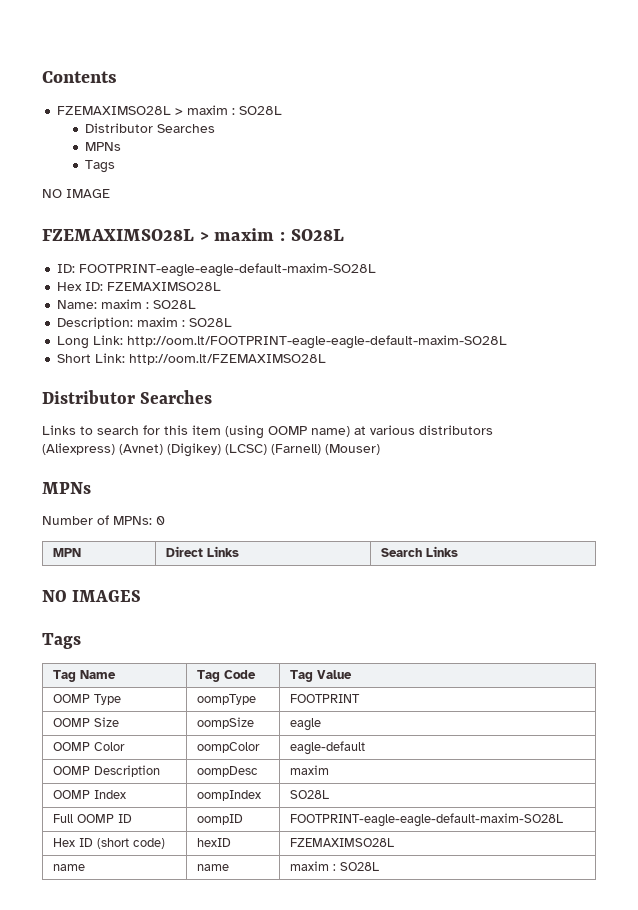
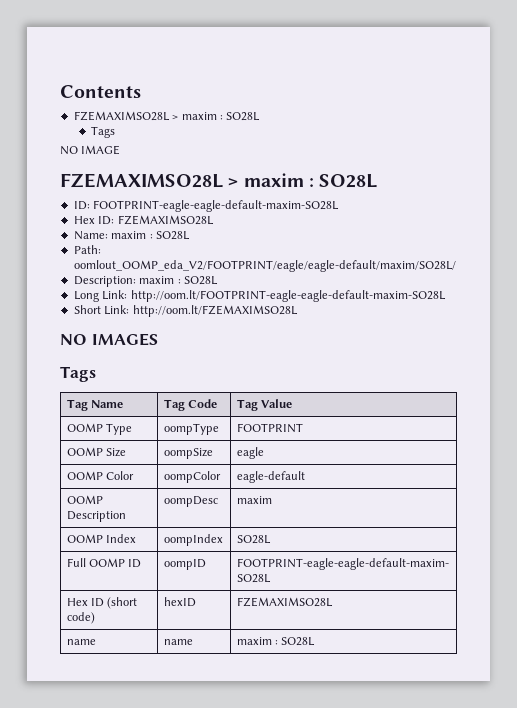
[85,123,216,133] [85,142,122,151] // Distributor Searches // MPNs -> (261, 116) none
(197, 304) none -> [73,245,101,254] [73,260,456,272] // Path: oomlout_OOMP_eda_V2/FOOTPRINT/eagle/eagle-default/maxim/SO28L/
[42,390,213,404] [42,425,493,439] [42,443,380,457] [42,482,91,494] [42,515,165,525] [52,548,81,557] [165,546,239,557] [380,546,458,557] // Distributor Searches // Links to search for this item (using OOMP name) at various distributors // (Aliexpress) (Avnet) (Digikey) (LCSC) (Farnell) (Mouser) // MPNs // Number of MPNs: 0 // MPN | Direct Links | Search Links -> (298, 311) none

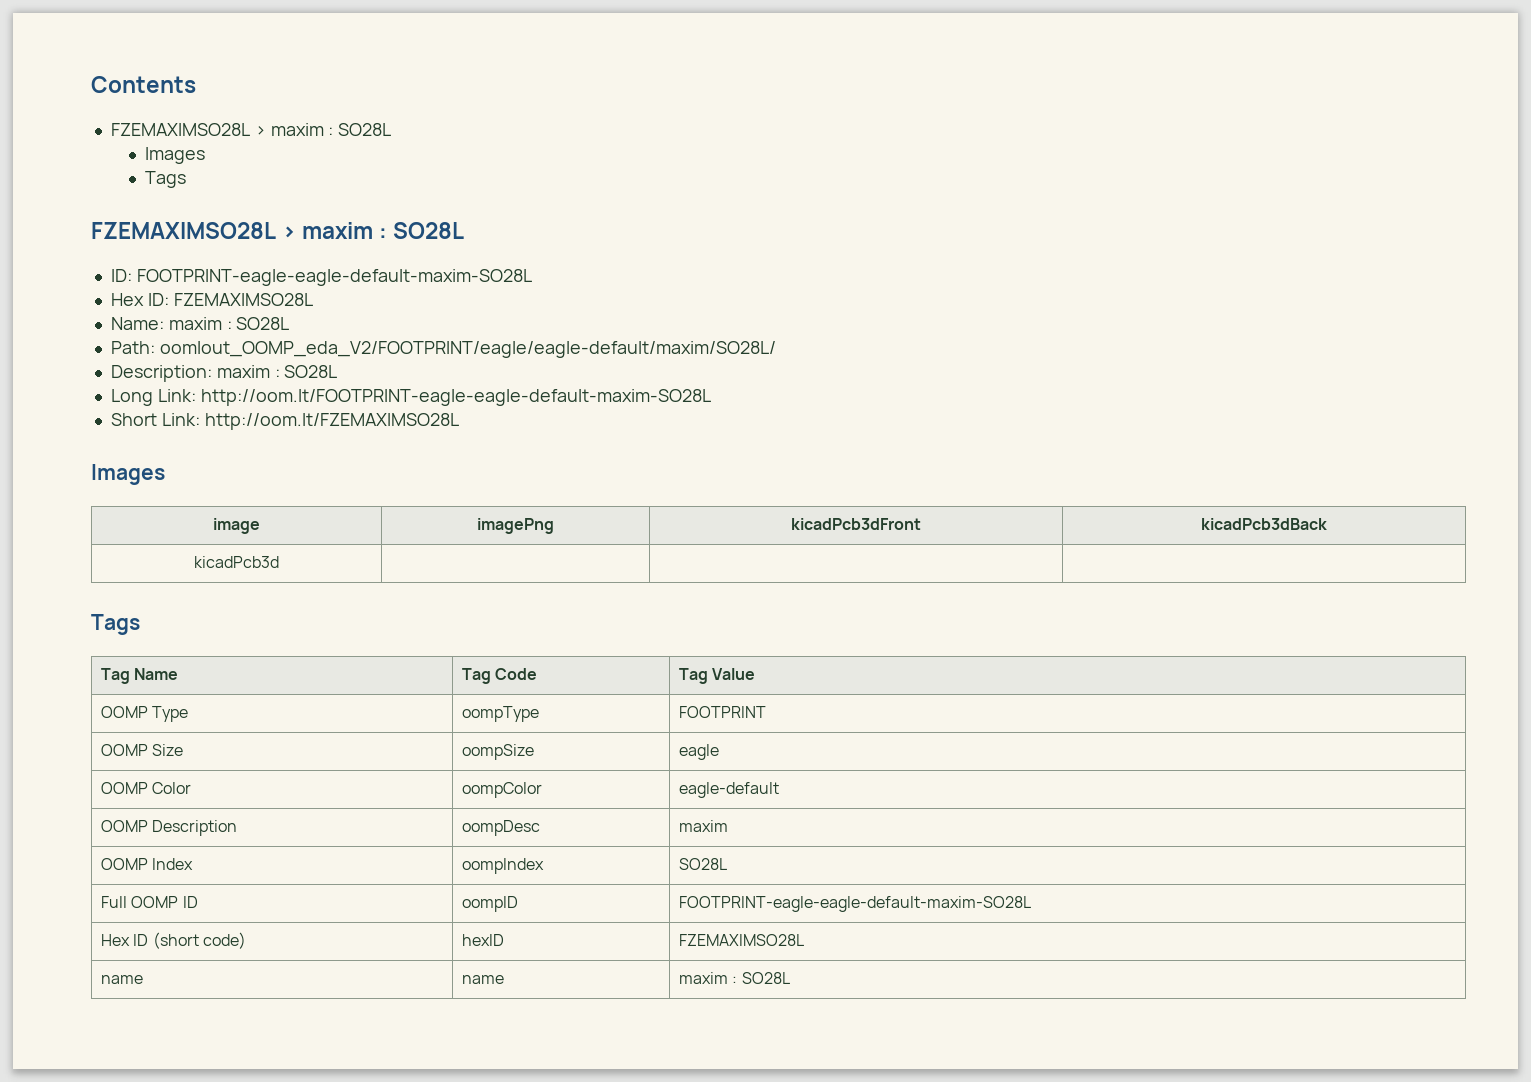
[91,126,116,138] [60,145,121,155] // Tags // NO IMAGE -> [145,147,206,164] [145,171,187,188] // Images // Tags
[60,333,158,346] NO IMAGES -> [91,464,165,485] [213,518,260,534] [477,518,554,534] [791,518,921,530] [1201,518,1327,530] [194,556,279,568] Images // image | imagePng | kicadPcb3dFront | kicadPcb3dBack // kicadPcb3d | | |

